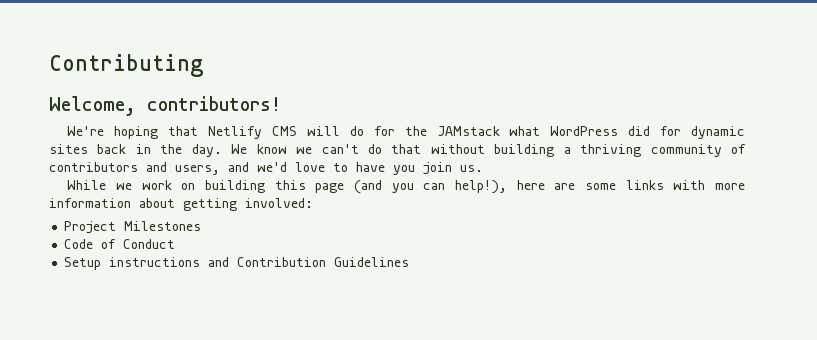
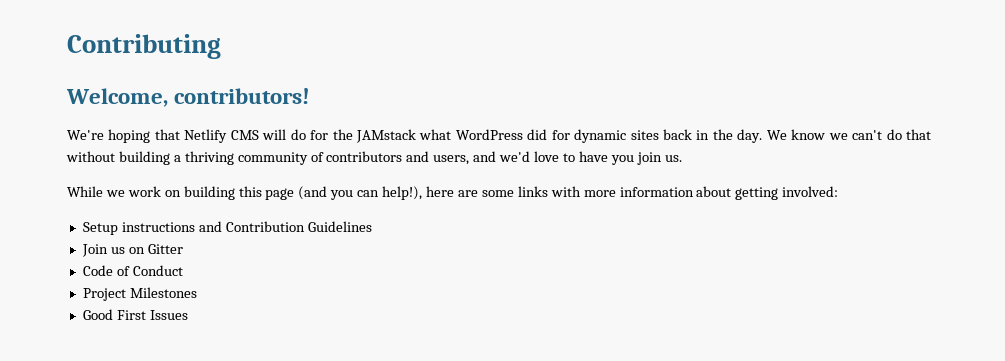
[64,221,202,234] [64,239,176,249] [64,257,410,270] Project Milestones // Code of Conduct // Setup instructions and Contribution Guidelines -> [82,221,372,235] [81,244,183,257] [82,265,183,276] [82,287,197,301] [82,309,188,320] Setup instructions and Contribution Guidelines // Join us on Gitter // Code of Conduct // Project Milestones // Good First Issues

